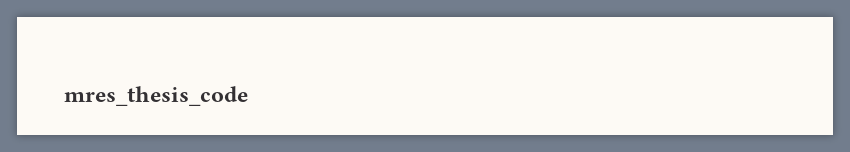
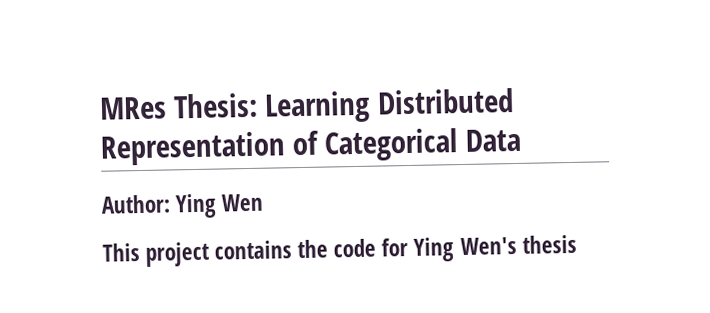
[64,86,248,106] mres_thesis_code -> [99,88,514,124] [100,128,521,166] [101,193,264,219] [102,234,577,267] MRes Thesis: Learning Distributed Representation of Categorical Data // Author: Ying Wen // This project contains the code for Ying Wen's thesis

